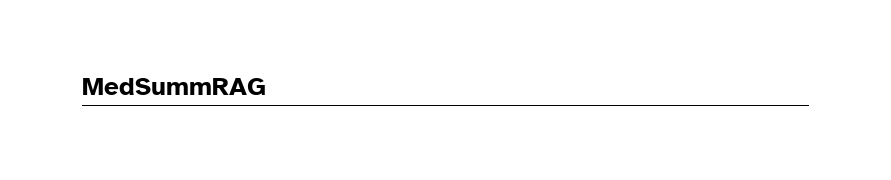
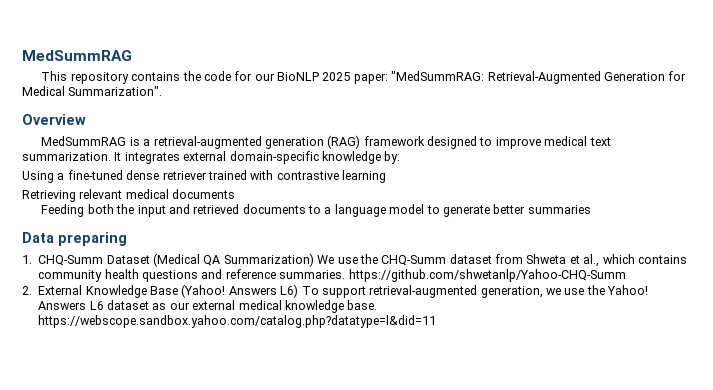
[82,78,266,95] MedSummRAG -> [22,50,132,61] [41,71,687,84] [22,86,163,96] [22,114,86,125] [41,135,611,149] [22,151,401,164] [22,170,386,183] [22,189,236,202] [41,204,591,217] [22,232,127,246] [22,253,687,267] [38,269,626,282] [22,284,649,298] [38,300,378,313] [38,315,437,328] MedSummRAG // This repository contains the code for our BioNLP 2025 paper: "MedSummRAG: Retrieval-Augmented Generation for Medical Summarization". // Overview // MedSummRAG is a retrieval-augmented generation (RAG) framework designed to improve medical text summarization. It integrates external domain-specific knowledge by: // Using a fine-tuned dense retriever trained with contrastive learning // Retrieving relevant medical documents // Feeding both the input and retrieved documents to a language model to generate better summaries // Data preparing // 1. CHQ-Summ Dataset (Medical QA Summarization) We use the CHQ-Summ dataset from Shweta et al., which contains community health questions and reference summaries. https://github.com/shwetanlp/Yahoo-CHQ-Summ // 2. External Knowledge Base (Yahoo! Answers L6) To support retrieval-augmented generation, we use the Yahoo! Answers L6 dataset as our external medical knowledge base. https://webscope.sandbox.yahoo.com/catalog.php?datatype=l&did=11

